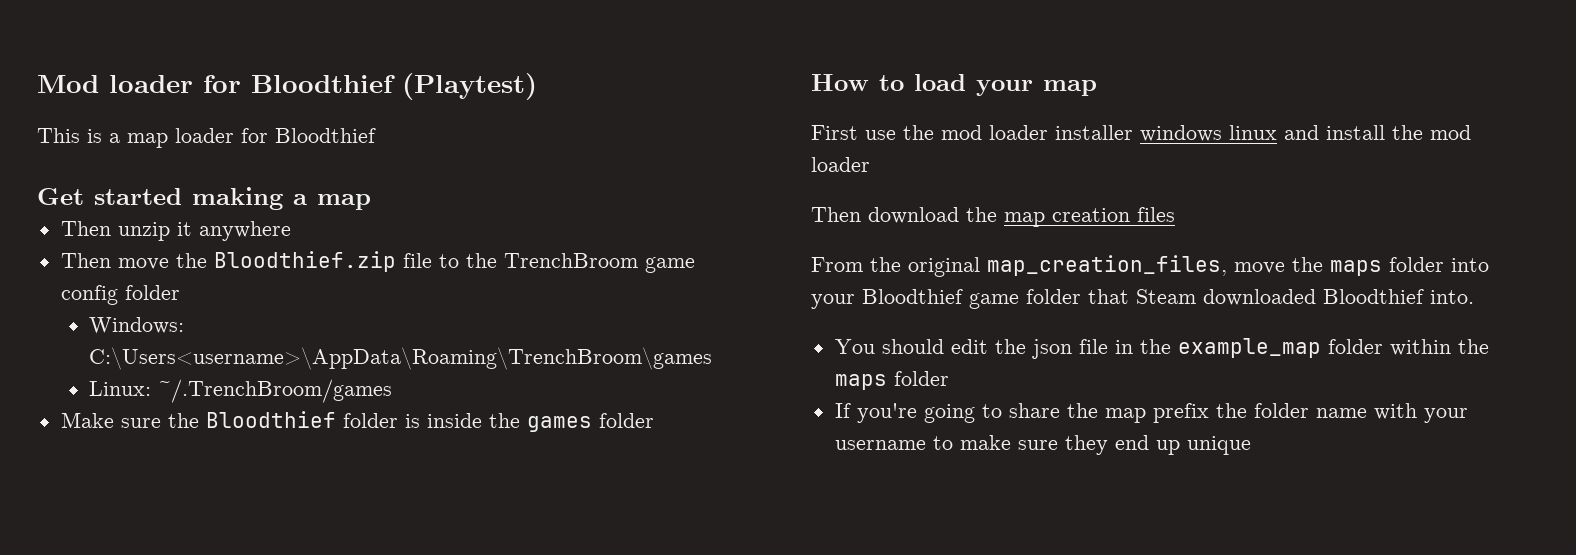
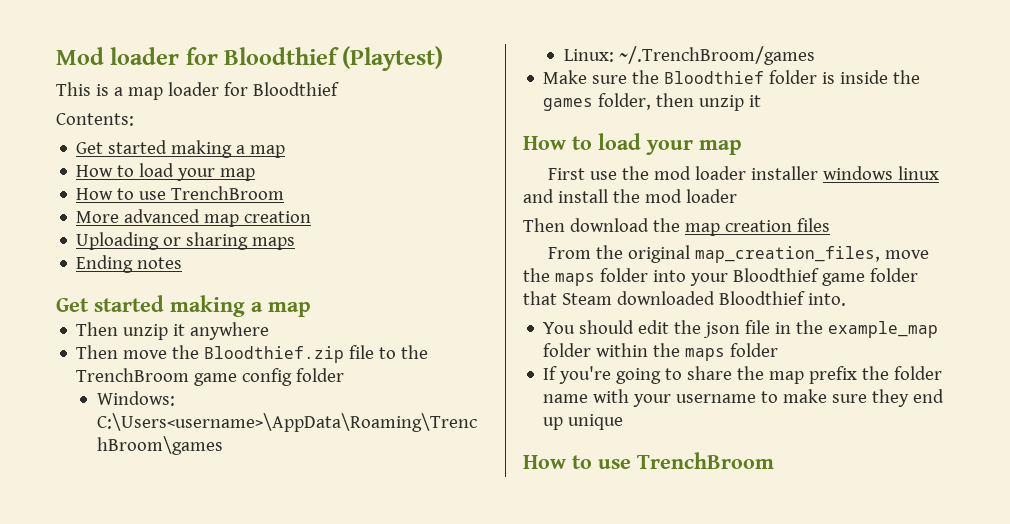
(376, 135) none -> [56,113,134,126] [76,140,286,158] [76,163,256,181] [76,186,285,200] [76,209,312,227] [76,232,296,250] [76,255,183,273] // Contents: // Get started making a map // How to load your map // How to use TrenchBroom // More advanced map creation // Uploading or sharing maps // Ending notes
[598,413,654,428] folder -> [598,93,762,111] folder, then unzip it
(1251, 445) none -> [523,452,774,469] // How to use TrenchBroom

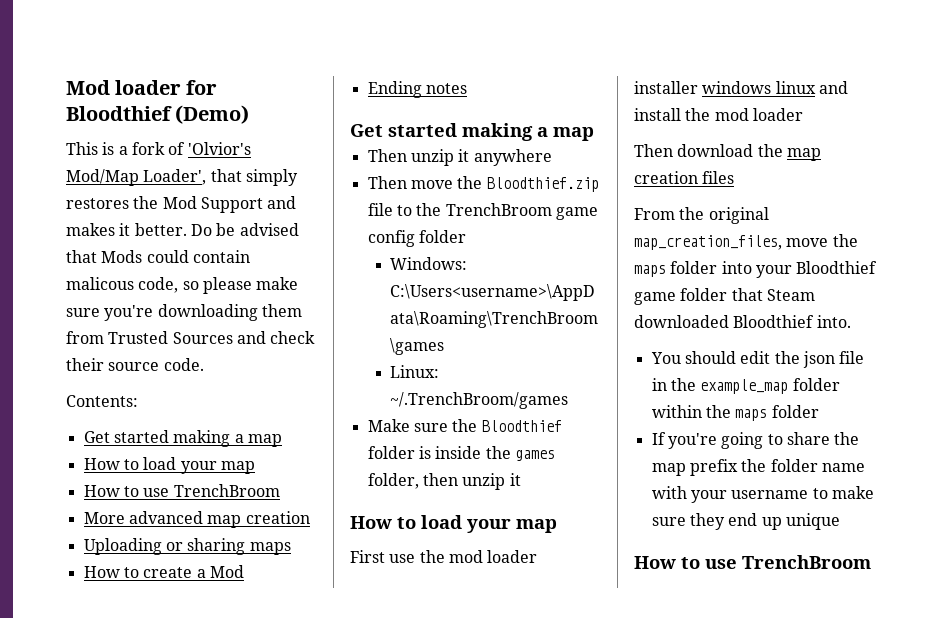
[342,46,444,71] (Playtest) -> [175,105,250,124] (Demo)
[127,82,339,100] map loader for Bloodthief -> [131,142,251,155] [66,169,298,186] [66,196,297,213] [66,223,299,236] [66,250,250,263] [66,277,299,294] [66,304,302,321] [66,331,316,344] [66,358,204,371] fork of 'Olvior's Mod/Map Loader', that simply restores the Mod Support and makes it better. Do be advised that Mods could contain malicous code, so please make sure you're downloading them from Trusted Sources and check their source code.
(296, 243) none -> [83,565,244,578] // How to create a Mod

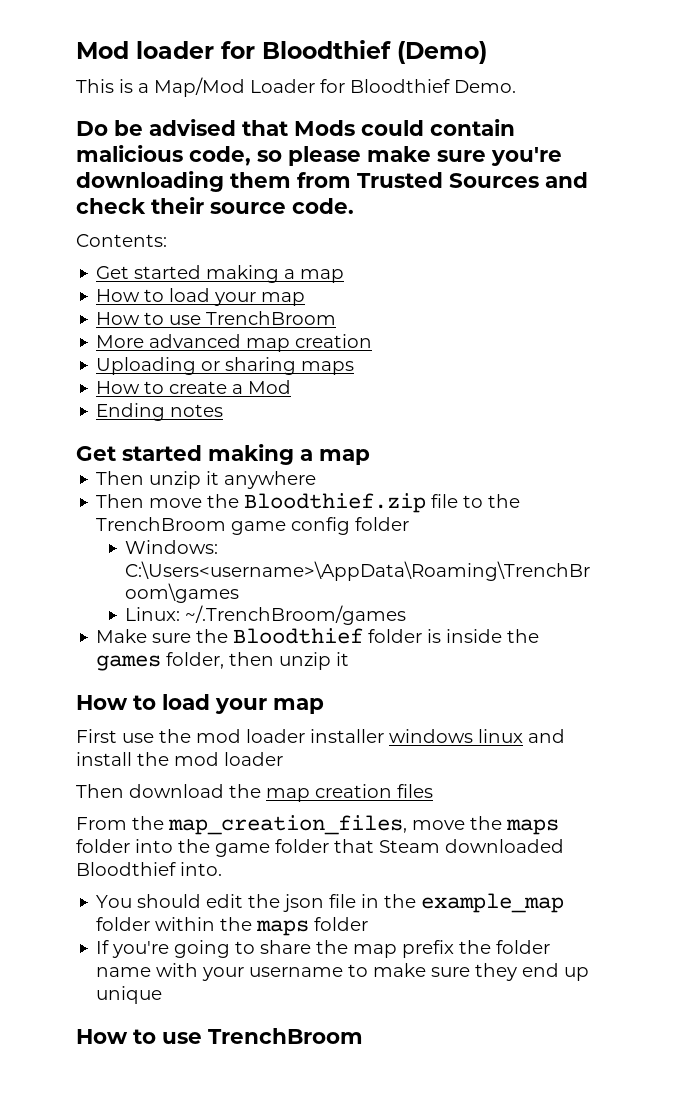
[131,142,251,155] [66,169,298,186] [66,196,297,213] [66,223,187,236] fork of 'Olvior's Mod/Map Loader', that simply restores the Mod Support and makes it better. -> [154,77,516,97] Map/Mod Loader for Bloodthief Demo. //
[66,277,134,290] malicous -> [76,145,183,162] malicious
[708,207,769,224] original -> (164, 823) none
[755,261,878,278] your Bloodthief -> [178,839,210,853] the

